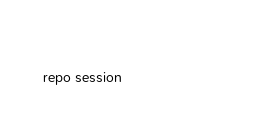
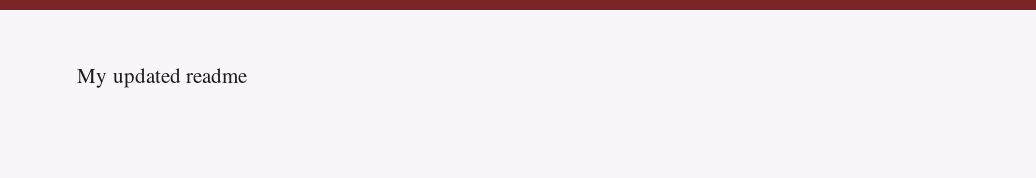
[43,72,122,85] repo session -> [77,68,248,88] My updated readme

